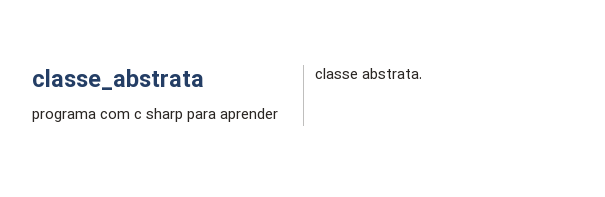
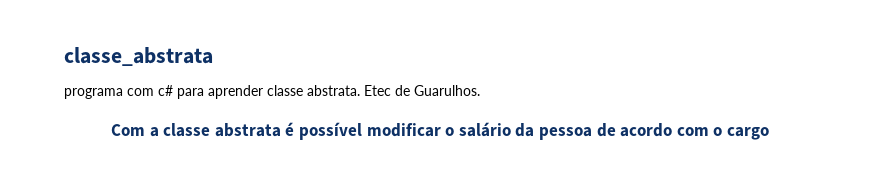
[134,108,184,122] c sharp -> [158,85,173,96] c#
(423, 73) none -> [364,85,480,96] [111,122,769,140] Etec de Guarulhos. // Com a classe abstrata é possível modificar o salário da pessoa de acordo com o cargo

